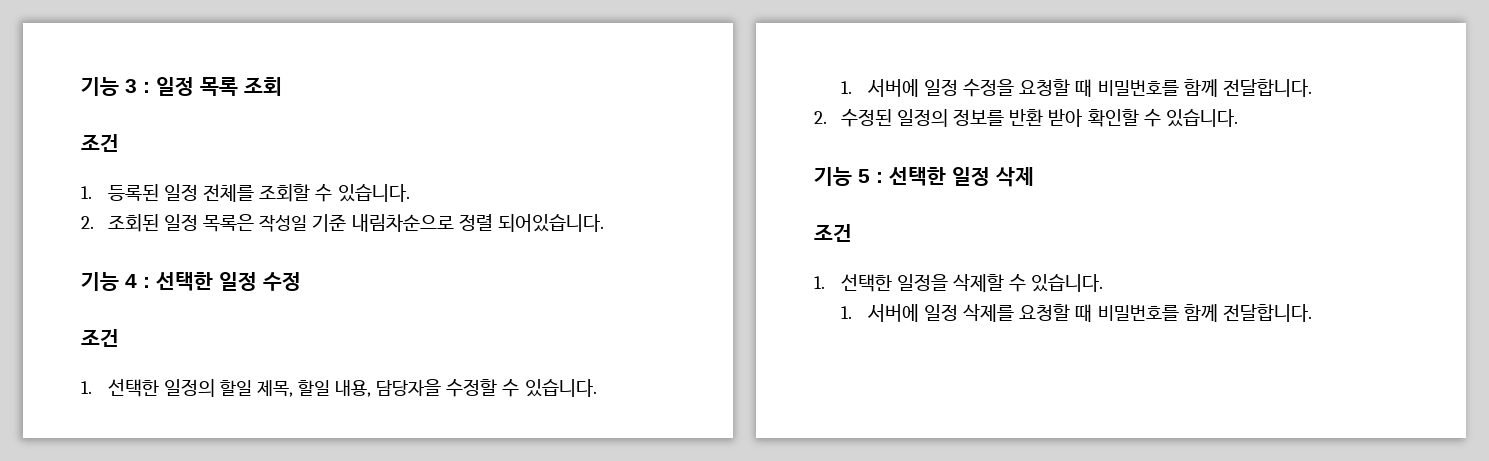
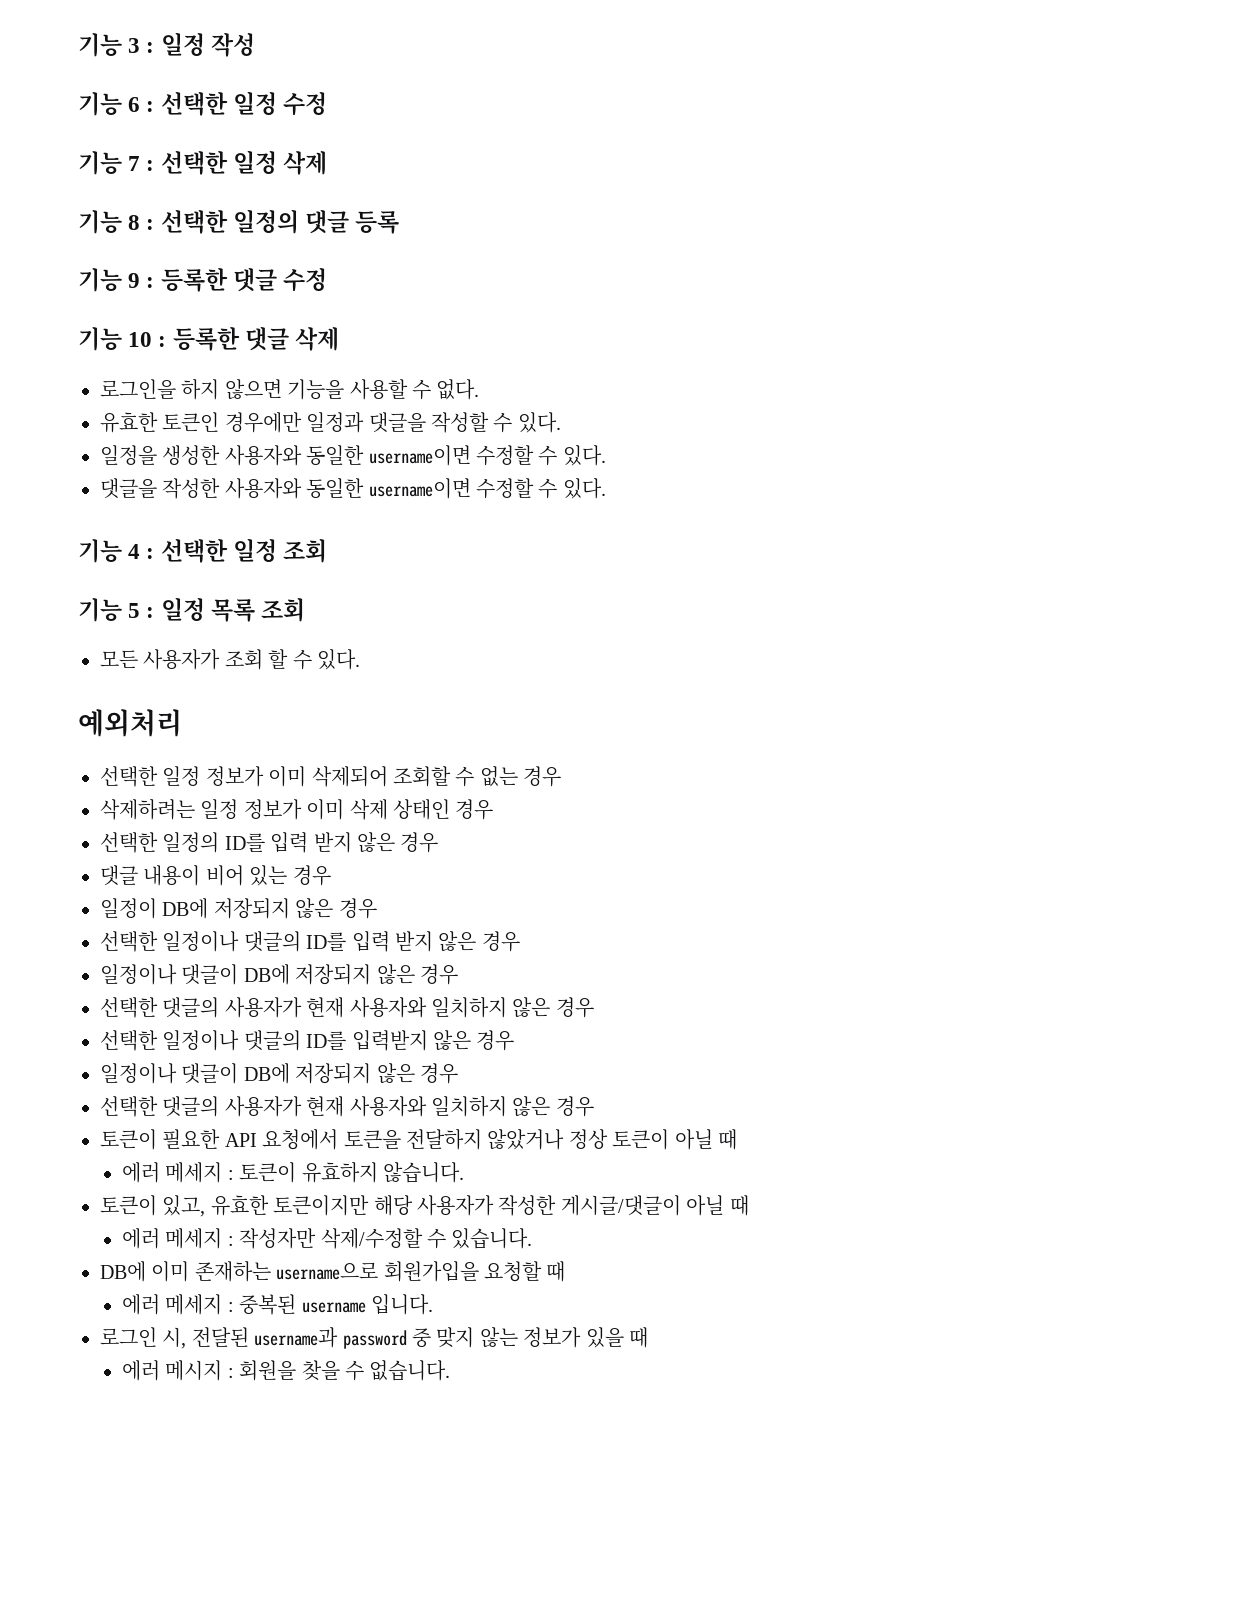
[200,77,282,96] [81,134,119,152] [81,184,410,202] [81,214,604,232] 목록 조회 // 조건 // 1. 등록된 일정 전체를 조회할 수 있습니다. // 2. 조회된 일정 목록은 작성일 기준 내림차순으로 정렬 되어있습니다. -> [210,33,255,57] [78,91,328,116] [78,150,328,175] [78,209,400,234] [78,268,328,292] [78,327,340,351] [100,379,480,400] [100,412,561,433] [100,445,606,466] [100,478,606,499] 작성 // 기능 6 : 선택한 일정 수정 // 기능 7 : 선택한 일정 삭제 // 기능 8 : 선택한 일정의 댓글 등록 // 기능 9 : 등록한 댓글 수정 // 기능 10 : 등록한 댓글 삭제 // 로그인을 하지 않으면 기능을 사용할 수 없다. // 유효한 토큰인 경우에만 일정과 댓글을 작성할 수 있다. // 일정을 생성한 사용자와 동일한 username이면 수정할 수 있다. // 댓글을 작성한 사용자와 동일한 username이면 수정할 수 있다.
[263,272,301,291] [81,329,119,347] [81,379,597,397] [840,79,1312,97] [814,109,1238,127] [814,167,1034,187] [814,224,852,242] [814,274,1104,292] [840,304,1312,322] 수정 // 조건 // 1. 선택한 일정의 할일 제목, 할일 내용, 담당자을 수정할 수 있습니다. // 1. 서버에 일정 수정을 요청할 때 비밀번호를 함께 전달합니다. // 2. 수정된 일정의 정보를 반환 받아 확인할 수 있습니다. // 기능 5 : 선택한 일정 삭제 // 조건 // 1. 선택한 일정을 삭제할 수 있습니다. // 1. 서버에 일정 삭제를 요청할 때 비밀번호를 함께 전달합니다. -> [283,539,328,563] [78,597,306,622] [100,649,360,670] [78,709,182,737] [100,766,562,787] [100,799,494,820] [100,832,439,853] [100,865,331,886] [100,898,377,919] [100,931,520,952] [100,964,458,985] [100,997,594,1018] [100,1030,515,1051] [100,1063,458,1084] [100,1096,594,1117] [100,1129,737,1150] [122,1162,465,1183] [100,1195,749,1217] [122,1228,533,1249] [100,1261,566,1282] [122,1294,434,1315] [100,1327,648,1349] [122,1360,451,1381] 조회 // 기능 5 : 일정 목록 조회 // 모든 사용자가 조회 할 수 있다. // 예외처리 // 선택한 일정 정보가 이미 삭제되어 조회할 수 없는 경우 // 삭제하려는 일정 정보가 이미 삭제 상태인 경우 // 선택한 일정의 ID를 입력 받지 않은 경우 // 댓글 내용이 비어 있는 경우 // 일정이 DB에 저장되지 않은 경우 // 선택한 일정이나 댓글의 ID를 입력 받지 않은 경우 // 일정이나 댓글이 DB에 저장되지 않은 경우 // 선택한 댓글의 사용자가 현재 사용자와 일치하지 않은 경우 // 선택한 일정이나 댓글의 ID를 입력받지 않은 경우 // 일정이나 댓글이 DB에 저장되지 않은 경우 // 선택한 댓글의 사용자가 현재 사용자와 일치하지 않은 경우 // 토큰이 필요한 API 요청에서 토큰을 전달하지 않았거나 정상 토큰이 아닐 때 // 에러 메세지 : 토큰이 유효하지 않습니다. // 토큰이 있고, 유효한 토큰이지만 해당 사용자가 작성한 게시글/댓글이 아닐 때 // 에러 메세지 : 작성자만 삭제/수정할 수 있습니다. // DB에 이미 존재하는 username으로 회원가입을 요청할 때 // 에러 메세지 : 중복된 username 입니다. // 로그인 시, 전달된 username과 password 중 맞지 않는 정보가 있을 때 // 에러 메시지 : 회원을 찾을 수 없습니다.

